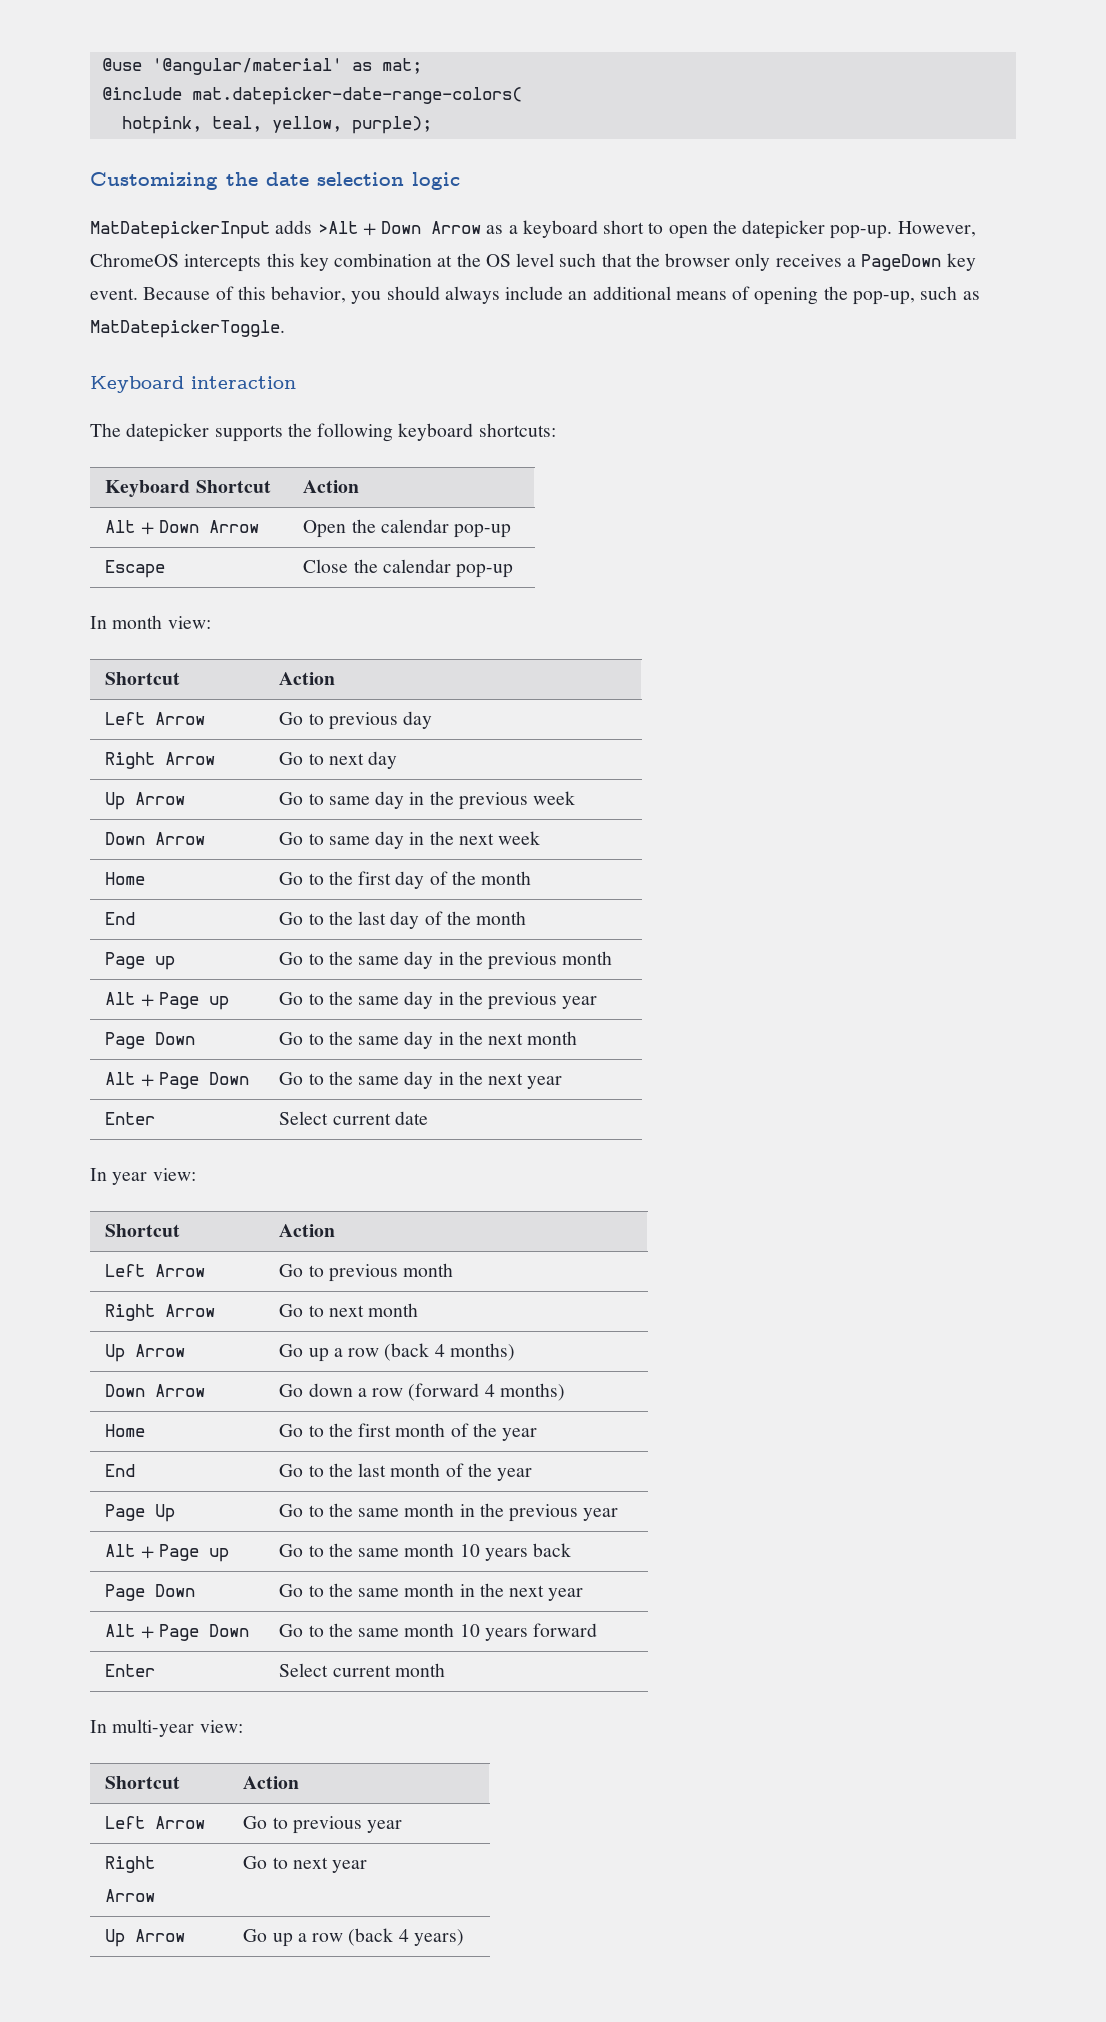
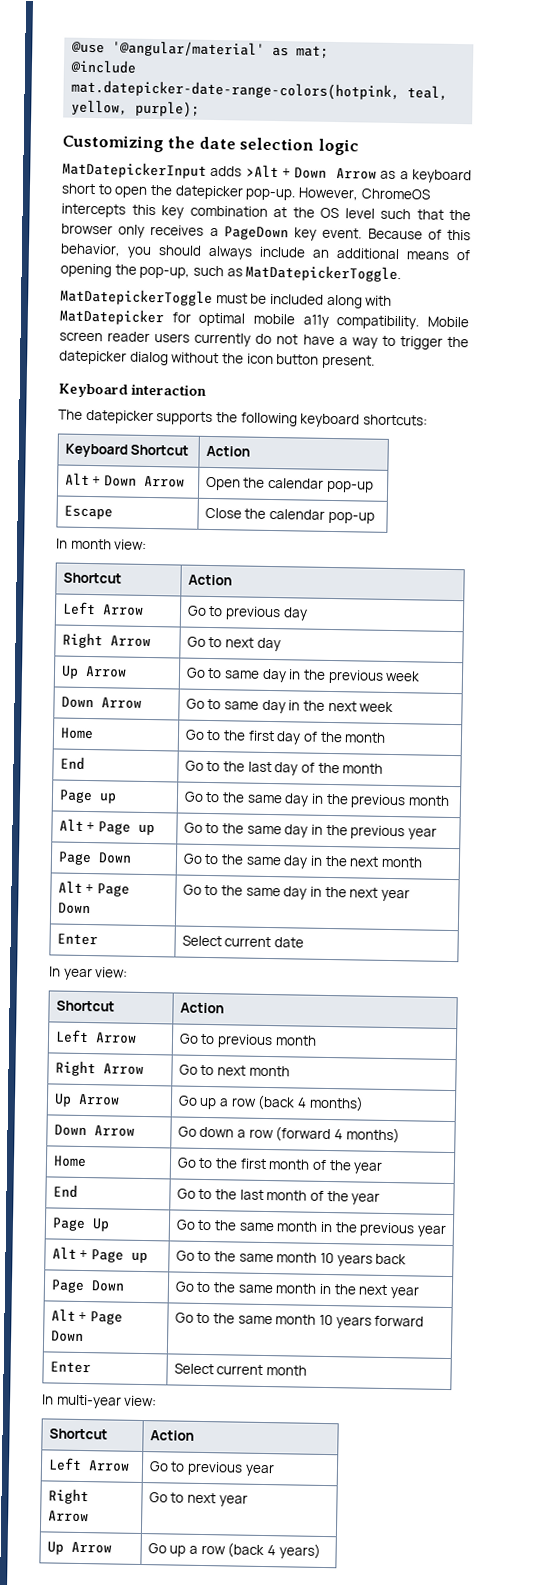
[191,87,522,105] [121,116,202,134] mat.datepicker-date-range-colors( // hotpink, -> [71,79,401,102] mat.datepicker-date-range-colors(hotpink,
(285, 329) none -> [60,288,393,309] [59,308,469,330] [59,331,469,350] [59,350,375,369] // MatDatepickerToggle must be included along with MatDatepicker for optimal mobile a11y compatibility. Mobile screen reader users currently do not have a way to trigger the datepicker dialog without the icon button present.

